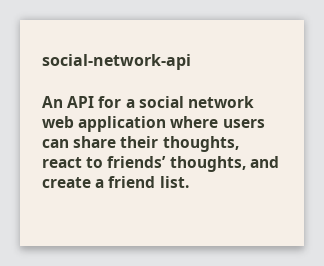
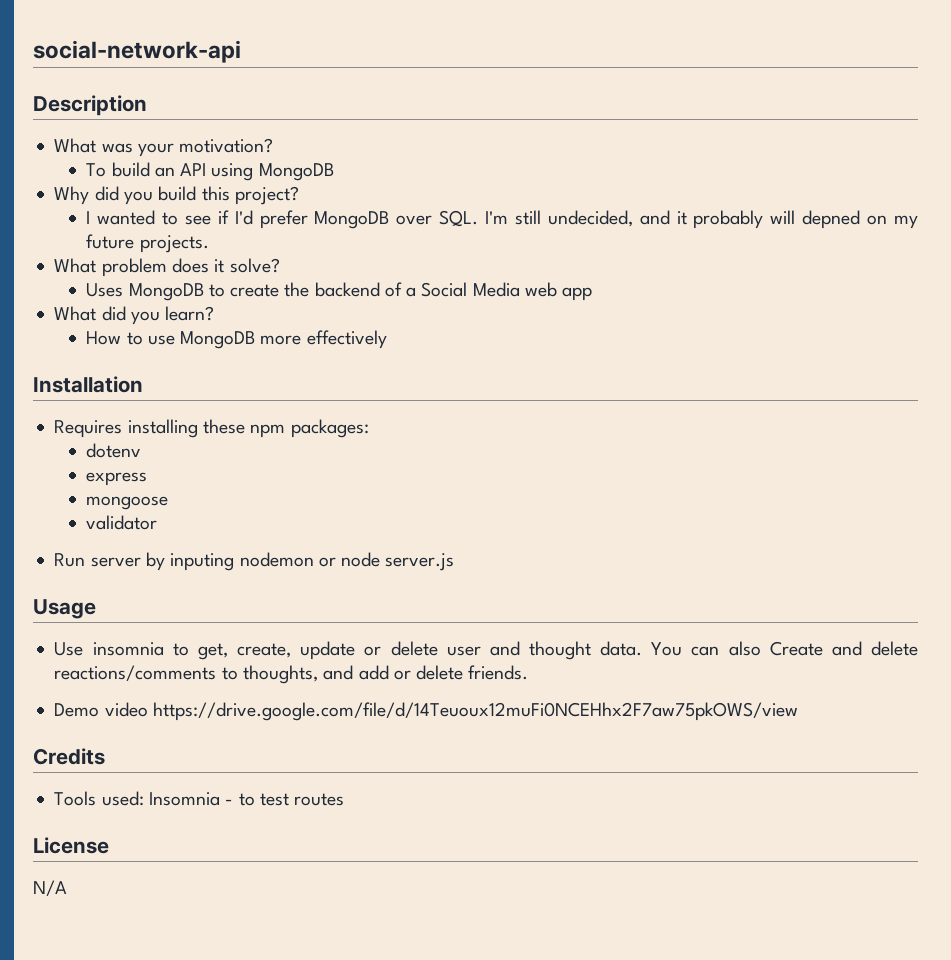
[42,96,254,108] [42,116,265,132] [42,136,239,152] [42,156,279,172] [42,176,189,188] An API for a social network web application where users can share their thoughts, react to friends’ thoughts, and create a friend list. -> [33,95,147,116] [54,138,274,157] [86,162,334,181] [54,186,299,205] [86,210,918,229] [86,234,209,253] [54,258,280,277] [86,282,593,301] [54,306,215,325] [86,330,387,349] [33,376,143,393] [54,419,369,438] [86,443,142,458] [86,472,148,486] [86,496,169,510] [86,515,158,530] [54,552,455,571] [33,599,96,619] [54,641,918,660] [54,665,529,684] [54,702,798,721] [33,748,105,765] [54,791,345,806] [33,837,109,854] [33,880,67,896] Description // What was your motivation? // To build an API using MongoDB // Why did you build this project? // I wanted to see if I'd prefer MongoDB over SQL. I'm still undecided, and it probably will depned on my future projects. // What problem does it solve? // Uses MongoDB to create the backend of a Social Media web app // What did you learn? // How to use MongoDB more effectively // Installation // Requires installing these npm packages: // dotenv // express // mongoose // validator // Run server by inputing nodemon or node server.js // Usage // Use insomnia to get, create, update or delete user and thought data. You can also Create and delete reactions/comments to thoughts, and add or delete friends. // Demo video https://drive.google.com/file/d/14Teuoux12muFi0NCEHhx2F7aw75pkOWS/view // Credits // Tools used: Insomnia - to test routes // License // N/A

